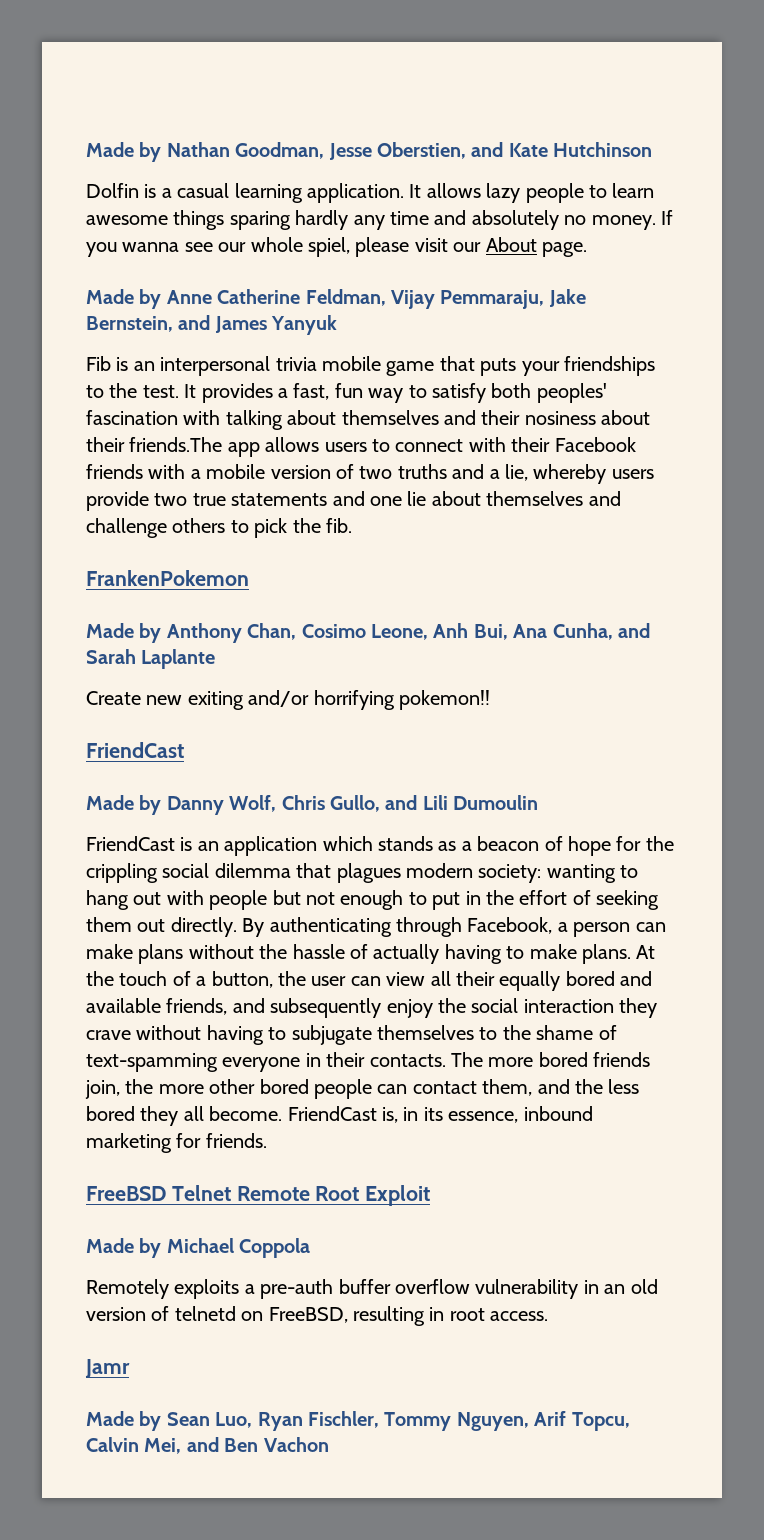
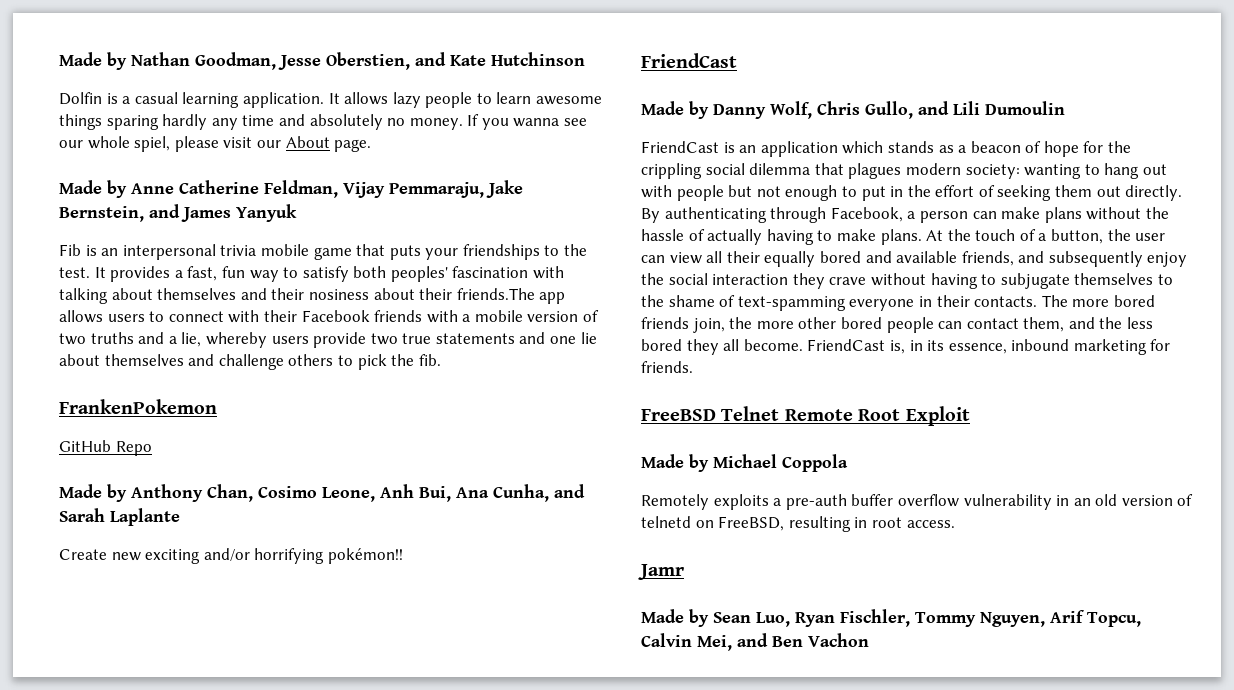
(249, 578) none -> [59,440,152,456] // GitHub Repo
[187,691,244,710] exiting -> [145,549,201,564] exciting
[398,690,490,710] pokemon!! -> [327,548,403,564] pokémon!!

